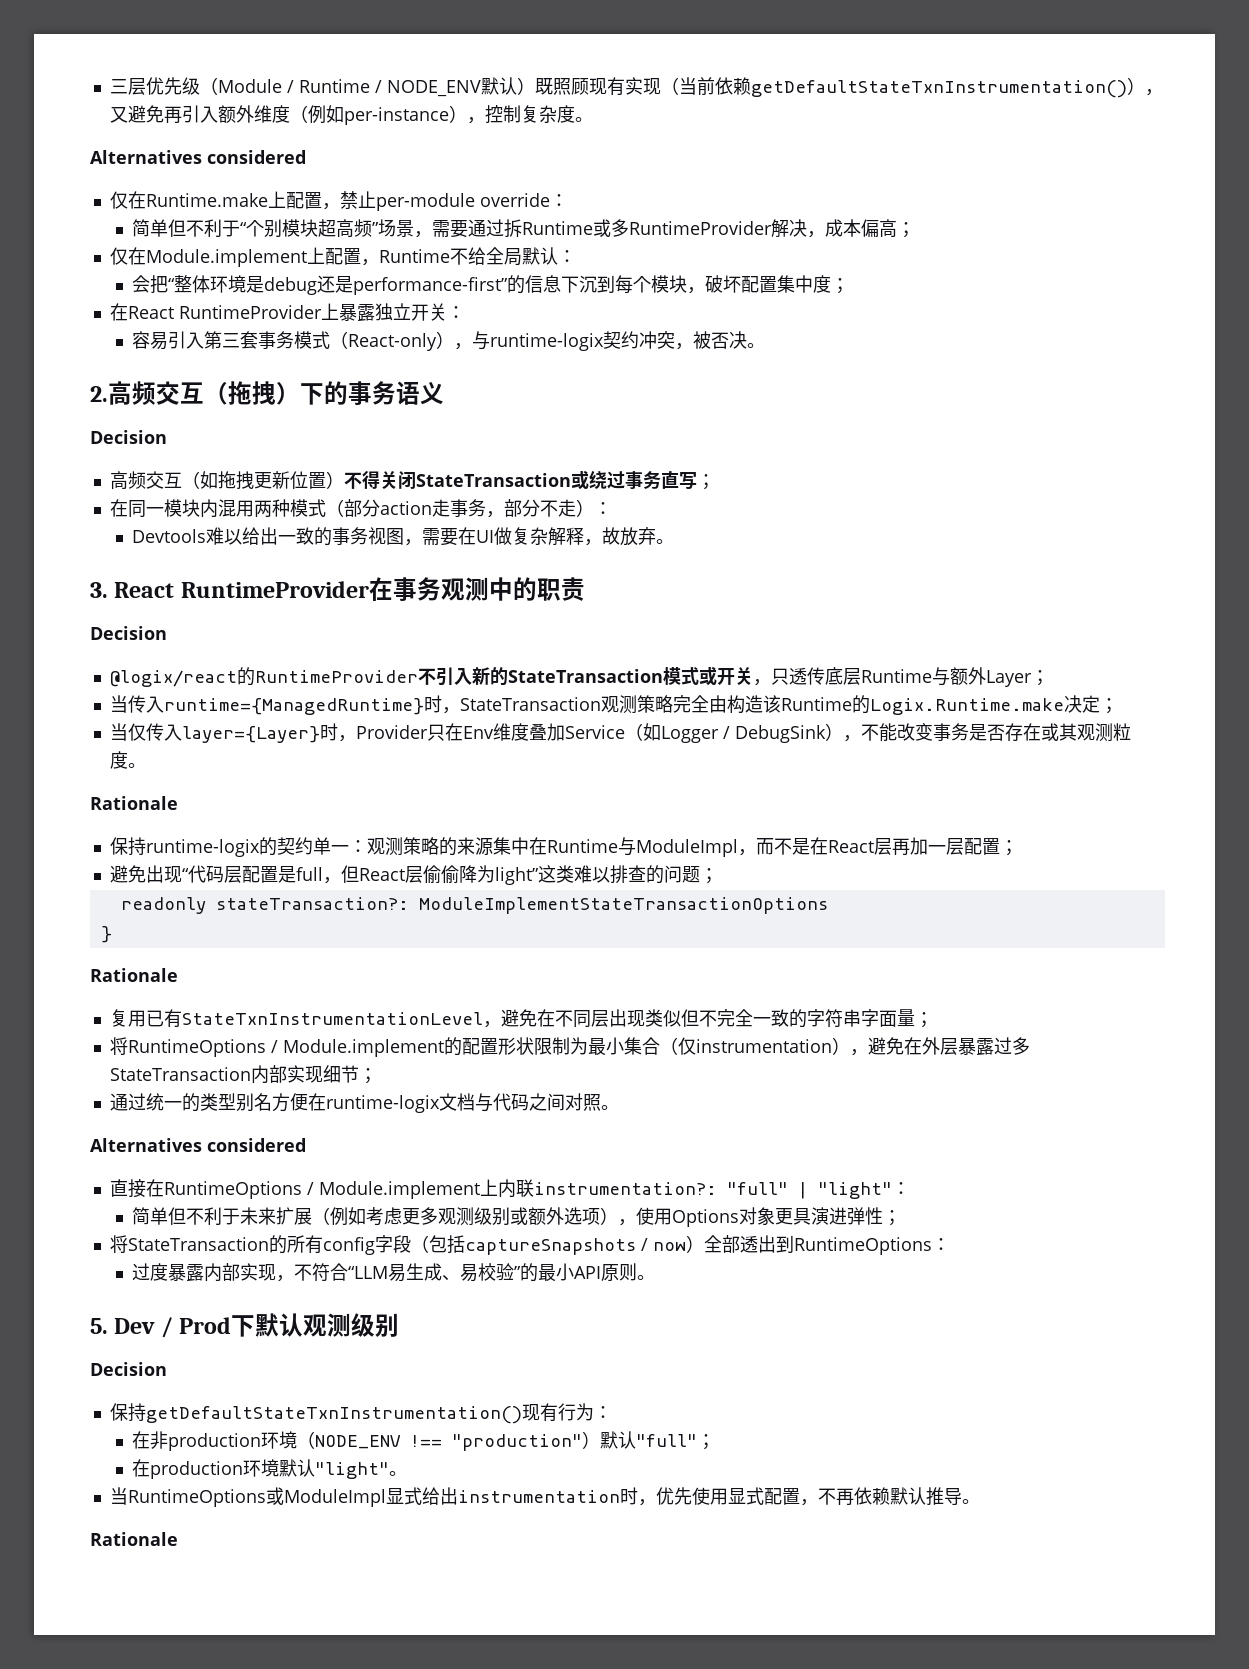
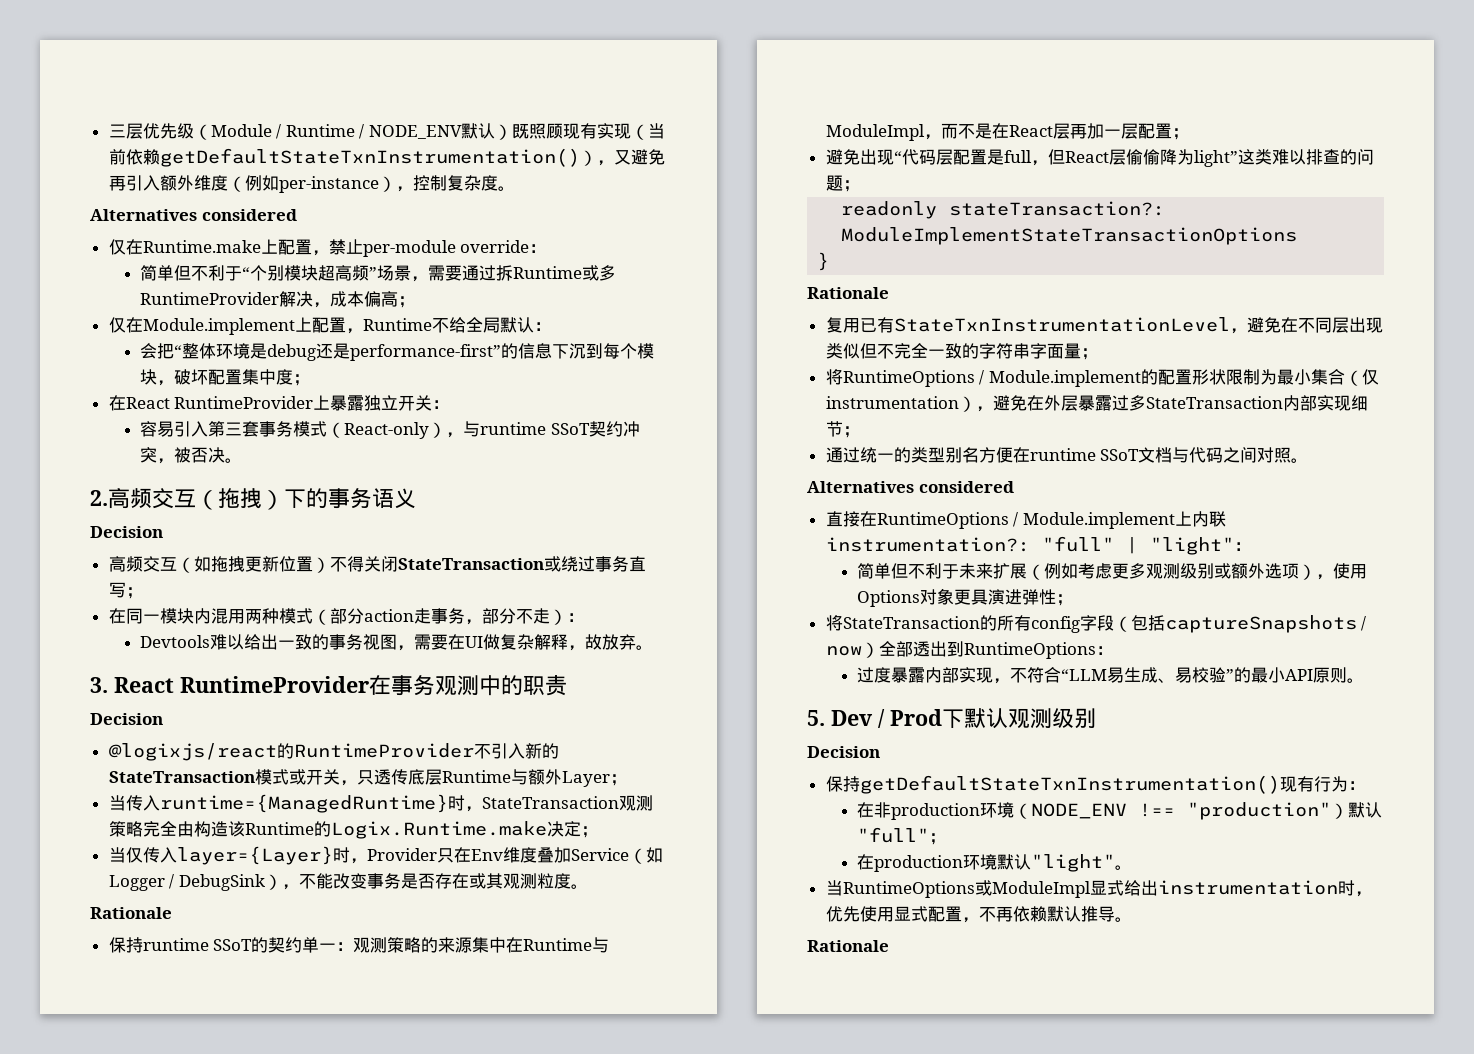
[490,333,605,351] runtime-logix -> [479,422,590,435] runtime SSoT
[109,670,237,687] @logix/react -> [108,743,277,761] @logixjs/react
[145,839,260,857] runtime-logix -> [142,938,253,951] runtime SSoT
[325,1095,440,1113] runtime-logix -> [1029,448,1140,461] runtime SSoT

